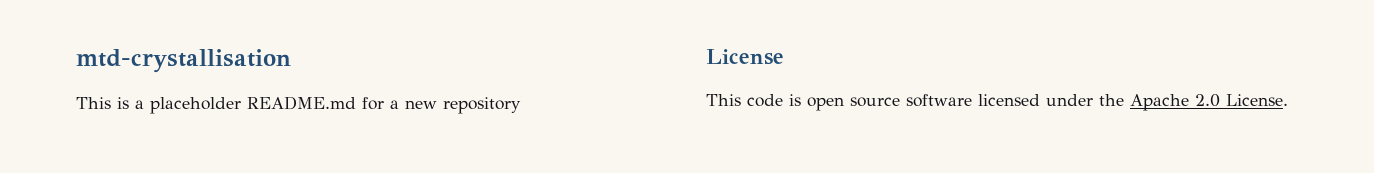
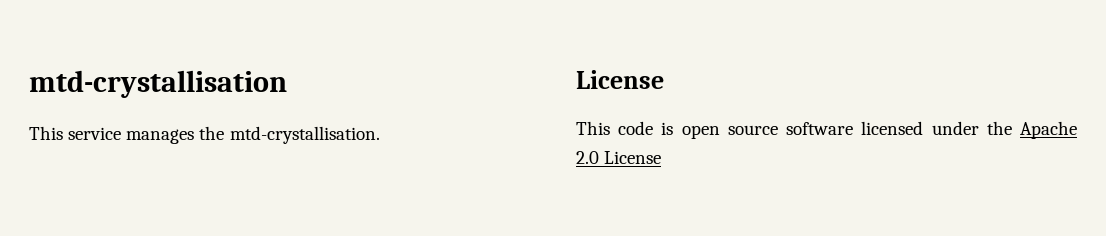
[117,96,521,114] is a placeholder README.md for a new repository -> [68,126,380,144] service manages the mtd-crystallisation.
[1226,94,1288,106] License. -> [604,151,662,164] License

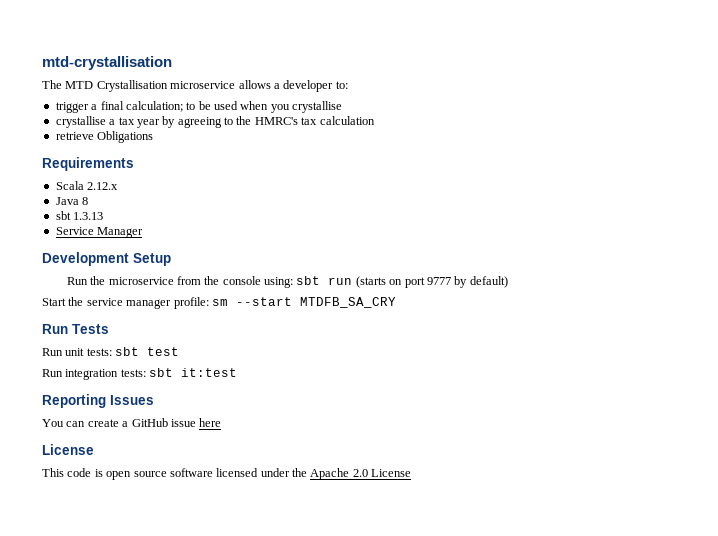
[29,126,380,144] This service manages the mtd-crystallisation. -> [42,80,348,92] [55,101,343,113] [55,116,375,128] [55,131,154,143] [42,157,134,171] [55,181,119,190] [55,197,89,205] [55,211,104,220] [55,227,144,238] [42,252,171,266] [66,276,508,288] [42,297,396,309] [42,324,109,334] [42,347,180,356] [42,368,238,380] [42,394,154,408] [42,418,222,427] The MTD Crystallisation microservice allows a developer to: // trigger a final calculation; to be used when you crystallise // crystallise a tax year by agreeing to the HMRC's tax calculation // retrieve Obligations // Requirements // Scala 2.12.x // Java 8 // sbt 1.3.13 // Service Manager // Development Setup // Run the microservice from the console using: sbt run (starts on port 9777 by default) // Start the service manager profile: sm --start MTDFB_SA_CRY // Run Tests // Run unit tests: sbt test // Run integration tests: sbt it:test // Reporting Issues // You can create a GitHub issue here

